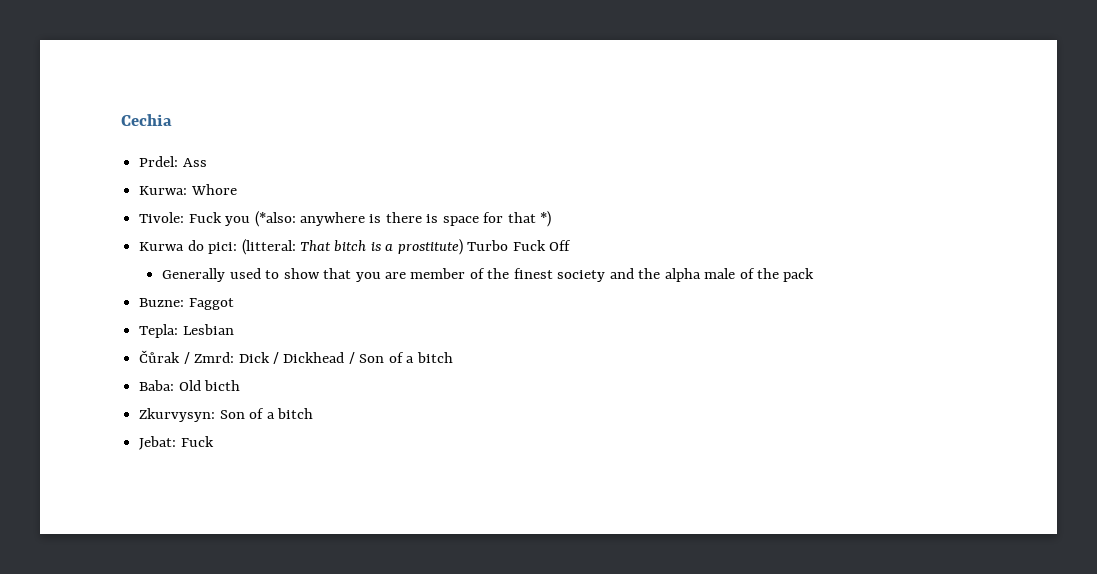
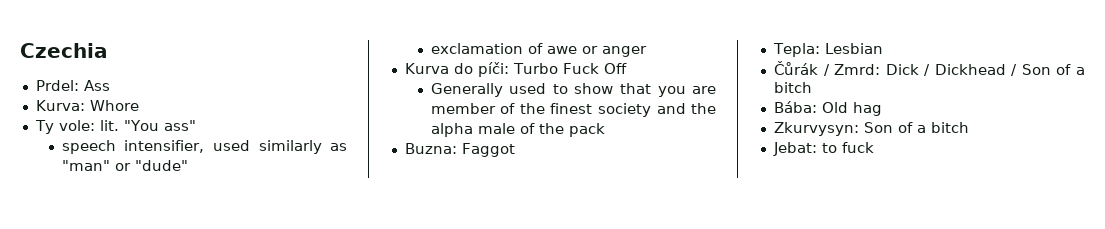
[121,114,172,126] Cechia -> [20,43,108,58] Czechia
[139,186,188,195] Kurwa: -> [35,100,85,111] Kurva:
[139,211,552,227] [139,239,463,255] Tivole: Fuck you (*also: anywhere is there is space for that *) // Kurwa do pici: (litteral: That bitch is a prostitute) -> [34,120,196,134] [61,140,347,154] [61,160,188,171] [430,43,647,57] [404,62,509,77] Ty vole: lit. "You ass" // speech intensifier, used similarly as "man" or "dude" // exclamation of awe or anger // Kurva do píči:
[139,298,185,307] Buzne: -> [404,143,457,154] Buzna:
[139,350,181,363] Čůrak -> [773,61,818,75] Čůrák
[139,380,241,391] Baba: Old bicth -> [773,101,882,116] Bába: Old hag
[180,436,214,447] Fuck -> [821,142,874,153] to fuck

